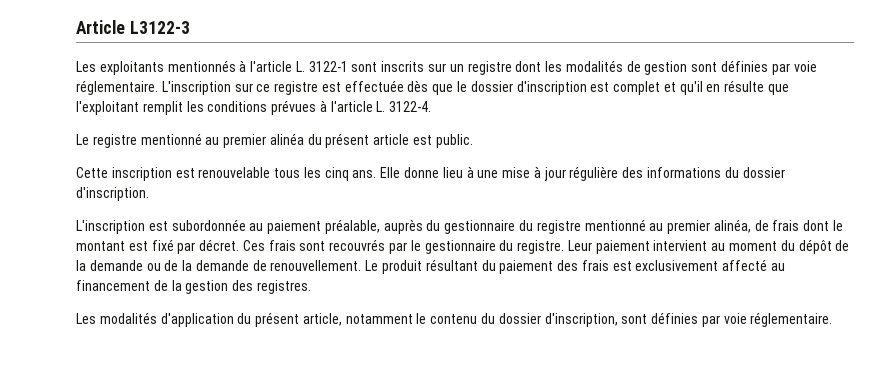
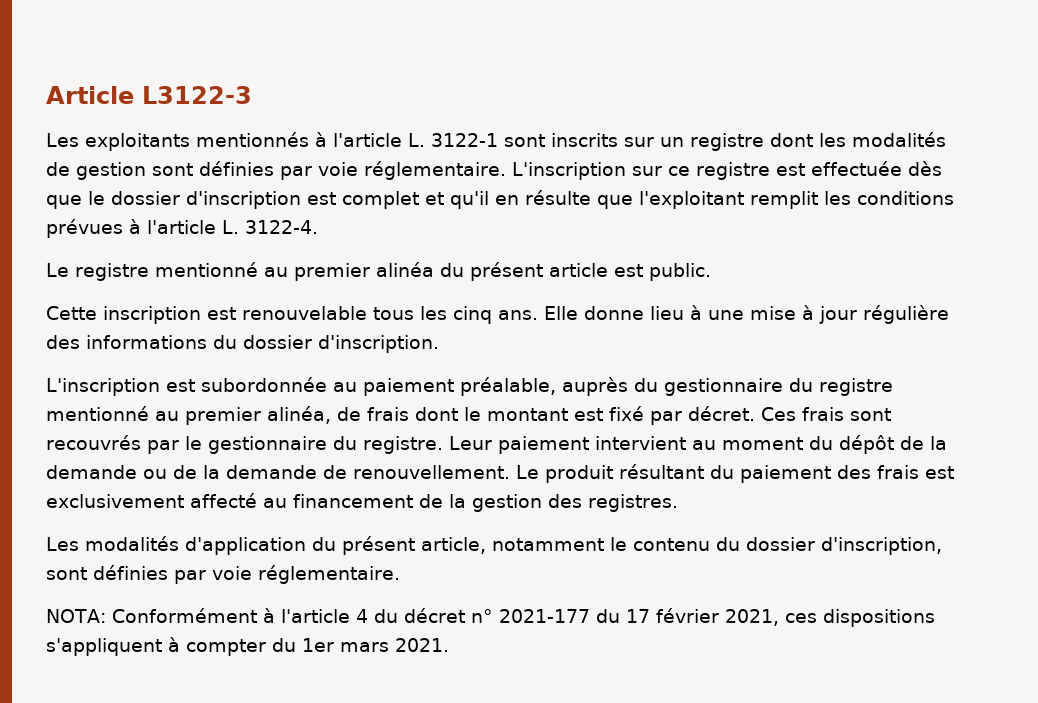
(833, 319) none -> [46,608,935,627] [46,637,449,656] // NOTA: Conformément à l'article 4 du décret n° 2021-177 du 17 février 2021, ces dispositions s'appliquent à compter du 1er mars 2021.

